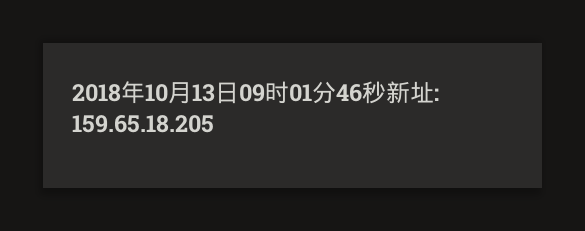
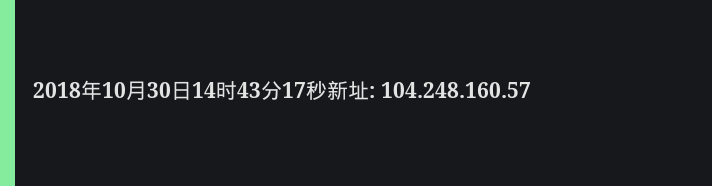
[192,81,362,104] 13日09时01分46 -> [147,81,306,100] 30日14时43分17
[72,115,214,133] 159.65.18.205 -> [380,82,531,98] 104.248.160.57

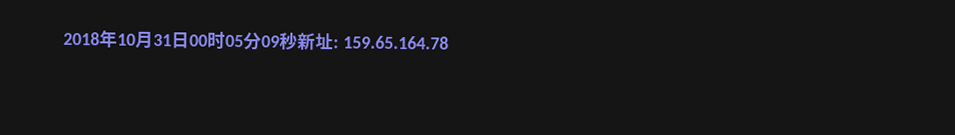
[147,81,306,100] 30日14时43分17 -> [153,31,280,51] 31日00时05分09
[380,82,531,98] 104.248.160.57 -> [342,35,449,50] 159.65.164.78

